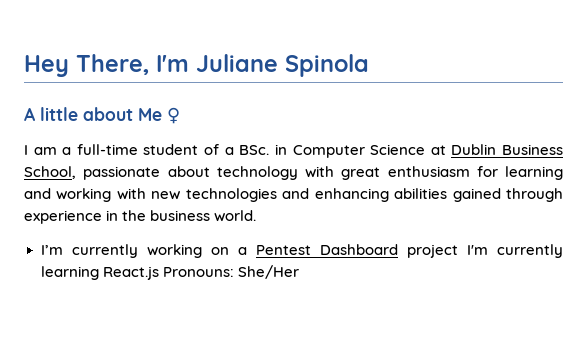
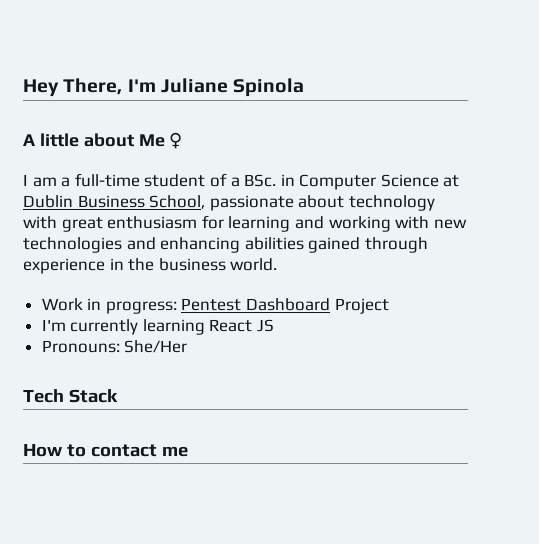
[40,244,247,258] I’m currently working on a -> [41,298,177,314] Work in progress:
[406,244,458,258] project -> [334,298,389,314] Project //
[102,266,159,280] React.js -> [209,319,275,332] React JS //
(299, 272) none -> [23,389,118,403] [23,444,188,457] // Tech Stack // How to contact me

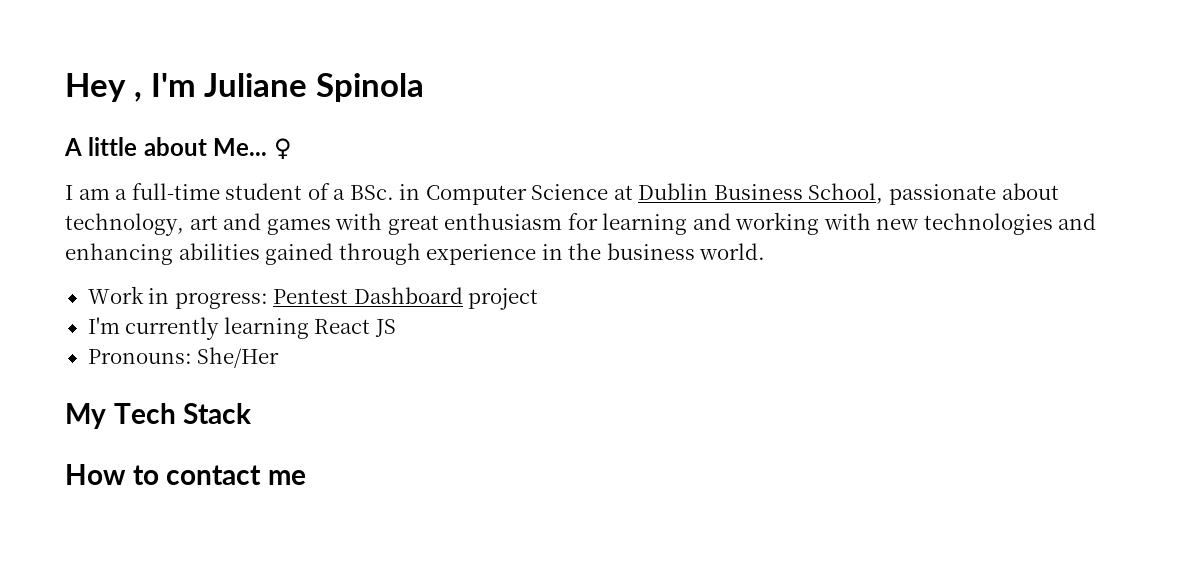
[63,78,123,95] There, -> [133,92,142,102] ,
[138,134,165,147] Me -> [213,138,268,156] Me...
[348,195,435,211] technology -> [65,213,331,236] technology, art and games
[334,298,389,314] Project -> [468,288,539,310] project
(188, 346) none -> [65,403,106,429] My

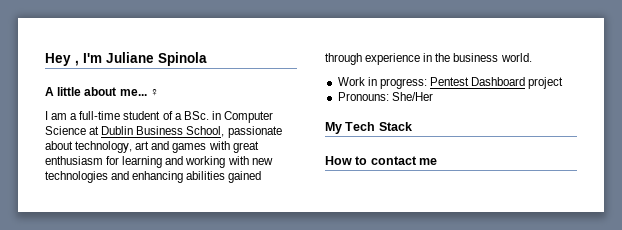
[213,138,268,156] Me... -> [119,89,147,96] me...
[87,317,396,340] // I'm currently learning React JS -> (564, 83) none

